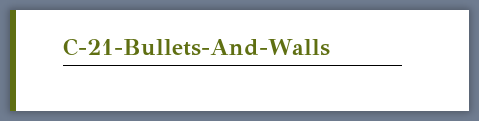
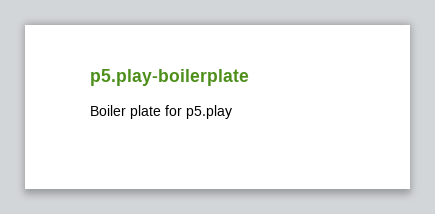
[63,38,330,56] C-21-Bullets-And-Walls -> [90,69,249,86] [90,105,232,119] p5.play-boilerplate // Boiler plate for p5.play

